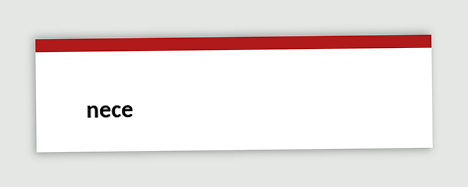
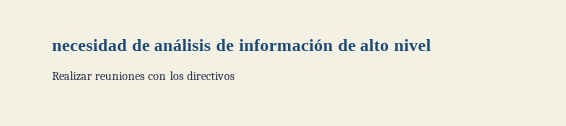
[86,105,134,118] nece -> [52,39,432,51] [52,71,235,81] necesidad de análisis de información de alto nivel // Realizar reuniones con los directivos

